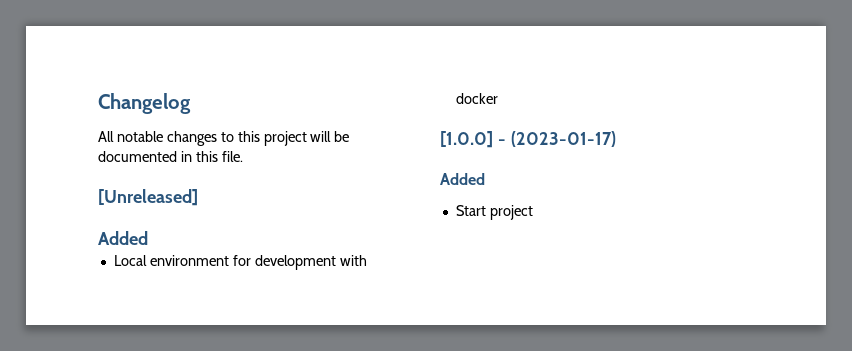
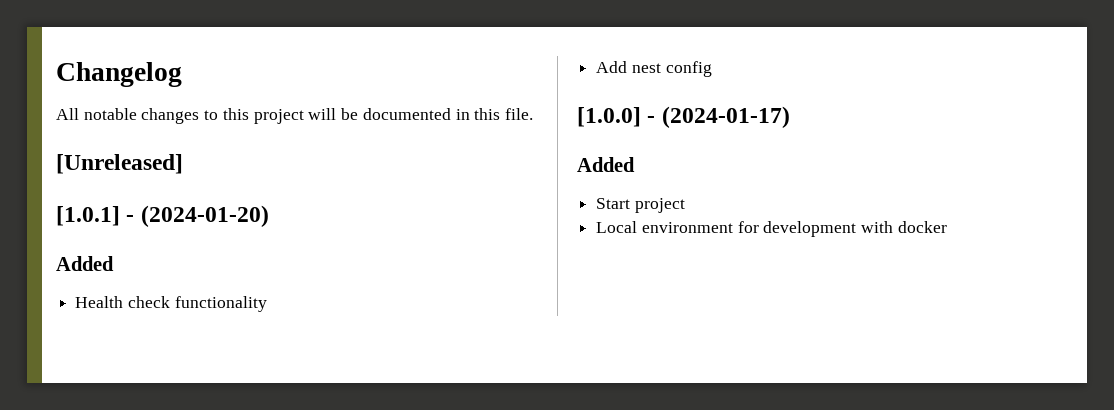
[98,231,148,245] Added -> [56,205,269,227] [56,256,114,271] [75,296,267,312] [596,61,712,77] [577,106,790,128] [577,157,635,172] [596,198,685,213] [1.0.1] - (2024-01-20) // Added // Health check functionality // Add nest config // [1.0.0] - (2024-01-17) // Added // Start project
[440,131,616,148] [440,173,485,185] [455,205,533,220] // [1.0.0] - (2023-01-17) // Added // Start project -> (947, 227) none

